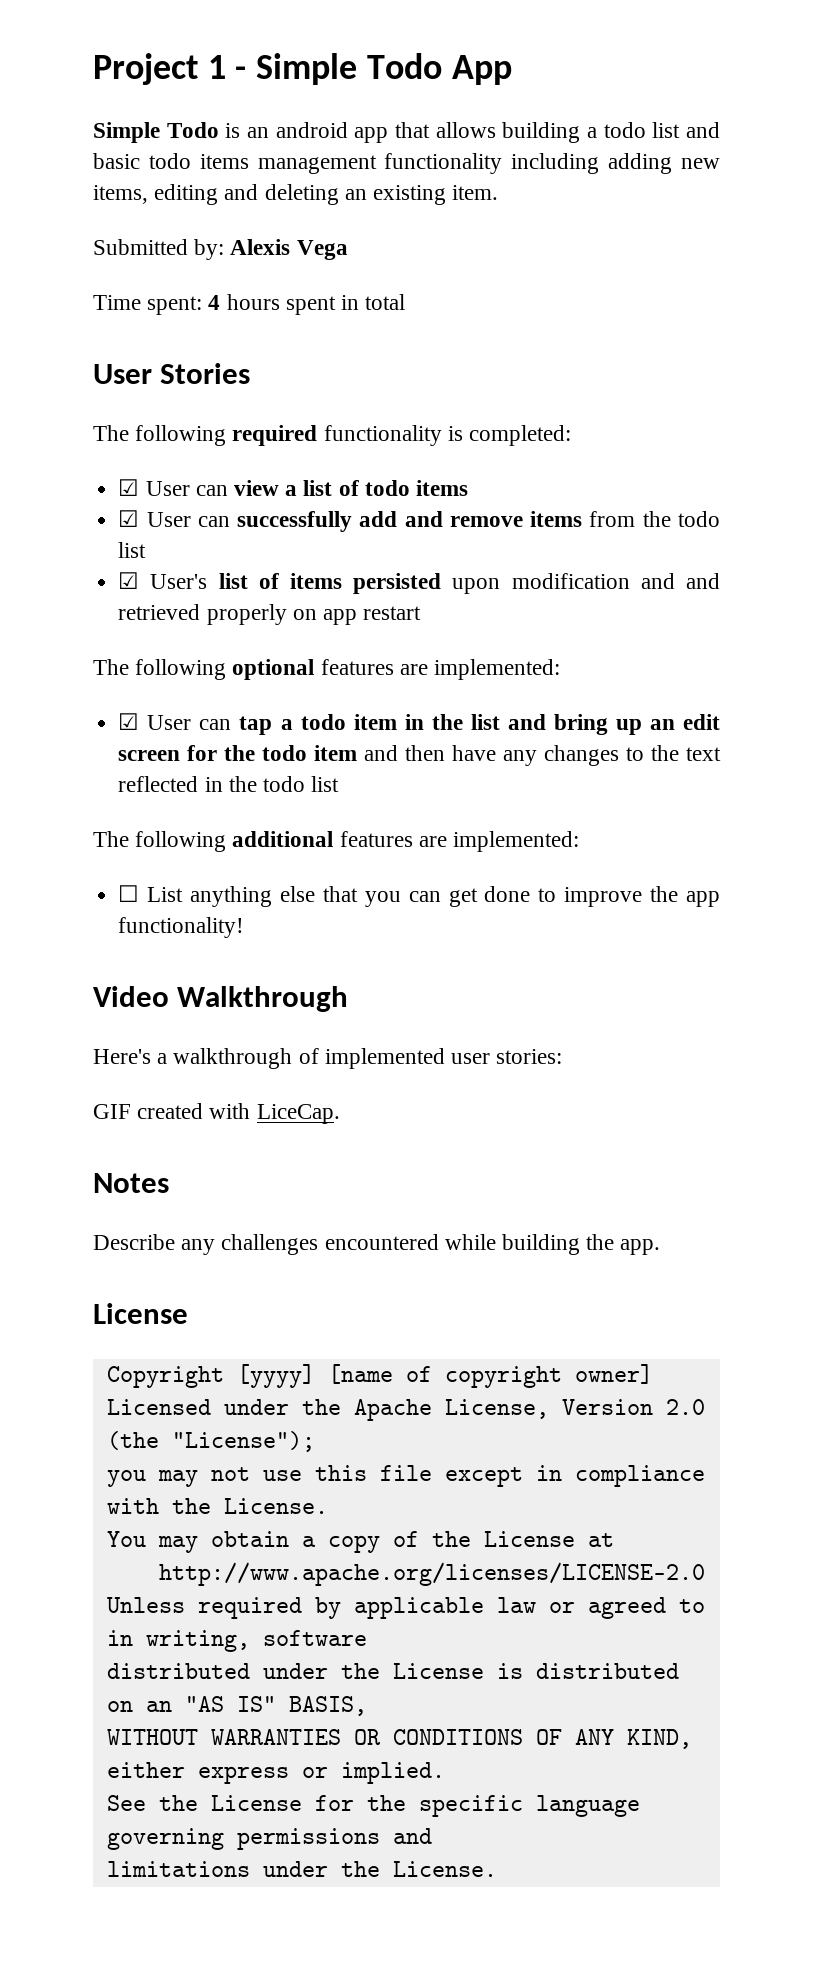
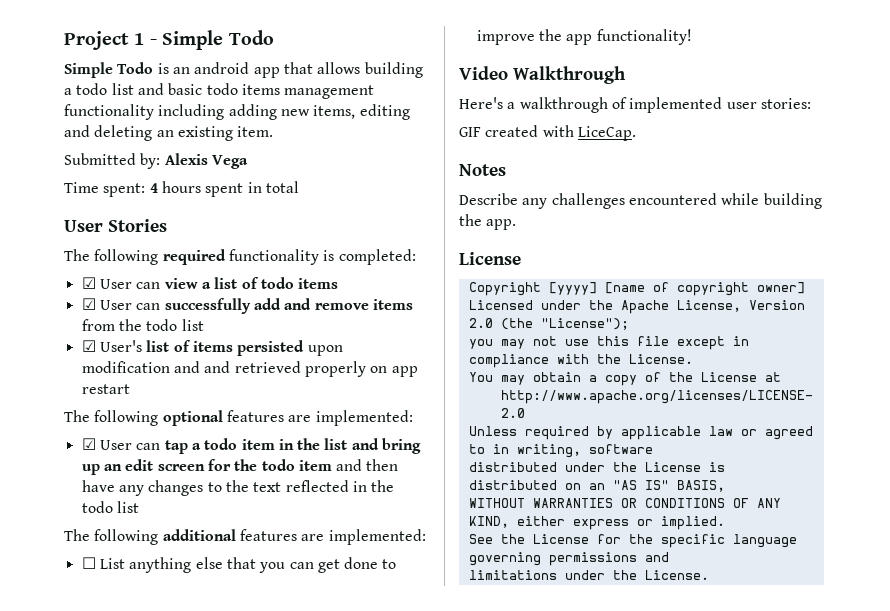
[451,55,512,85] App -> (274, 37) none

